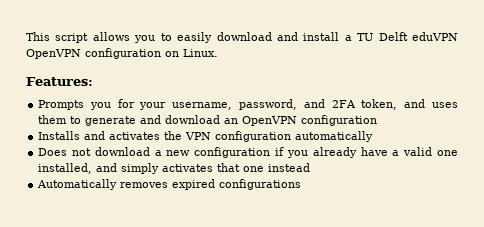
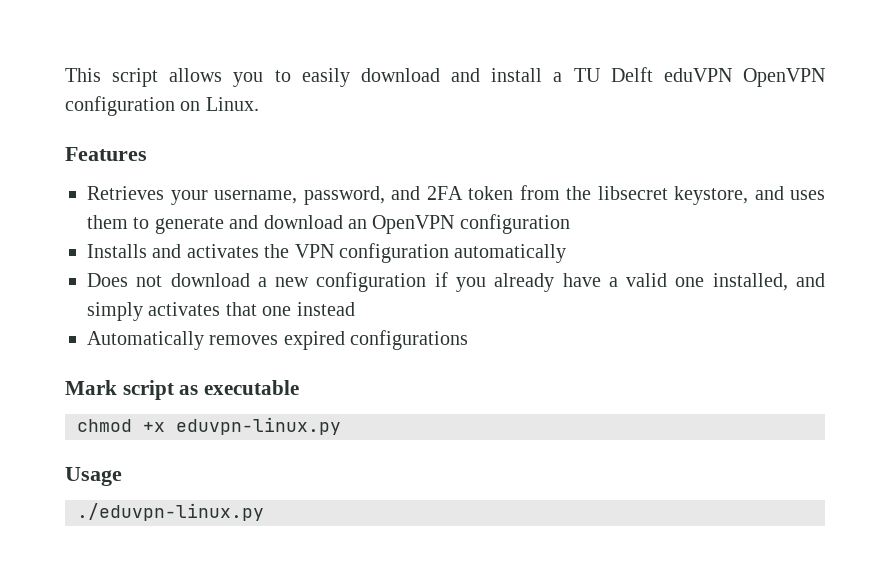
[26,77,93,86] [38,99,135,110] Features: // Prompts you for -> [65,147,147,161] [87,186,164,200] Features // Retrieves
[361,99,398,110] token, -> [468,185,748,205] token from the libsecret keystore,
(302, 184) none -> [65,380,300,400] [77,417,341,435] [65,467,122,486] [77,503,264,521] // Mark script as executable // chmod +x eduvpn-linux.py // Usage // ./eduvpn-linux.py

